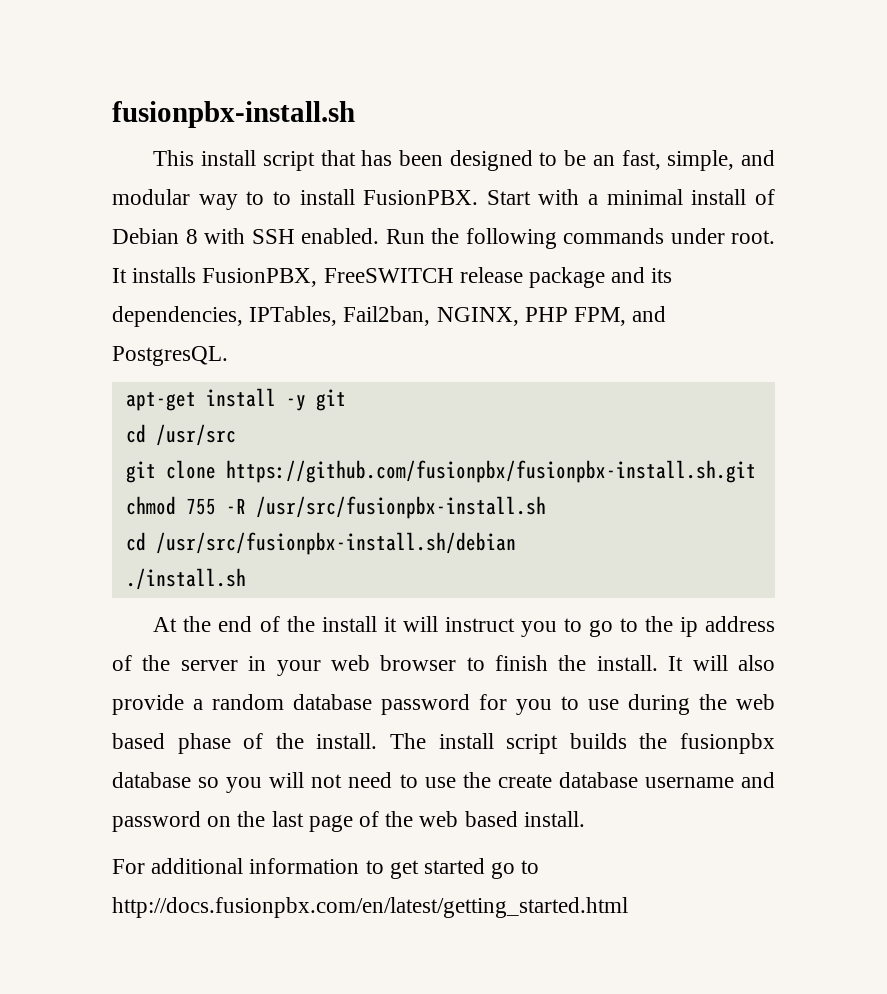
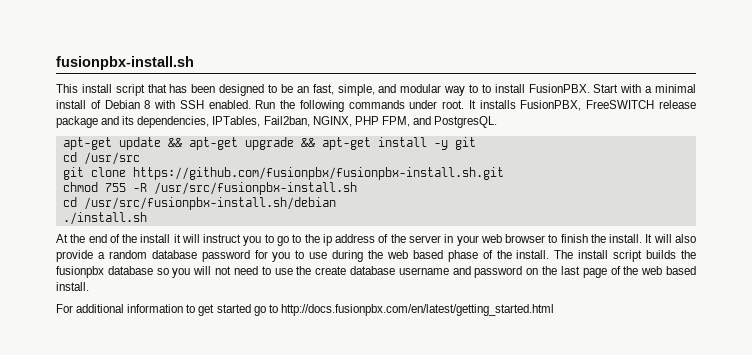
(196, 401) none -> [118,137,371,150] update && apt-get upgrade && apt-get

